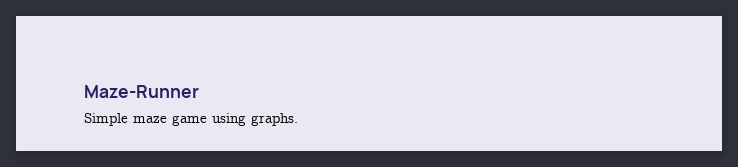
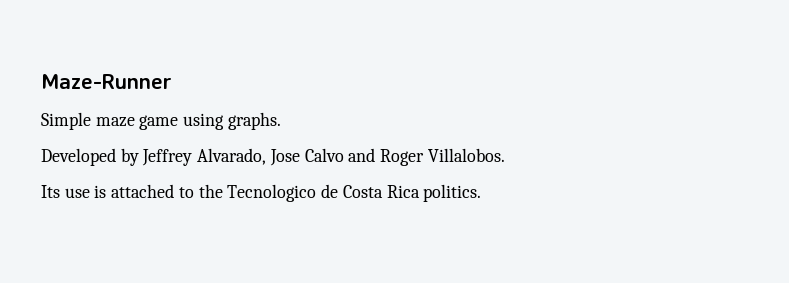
(298, 119) none -> [41,148,505,166] [41,184,482,202] // Developed by Jeffrey Alvarado, Jose Calvo and Roger Villalobos. // Its use is attached to the Tecnologico de Costa Rica politics.

